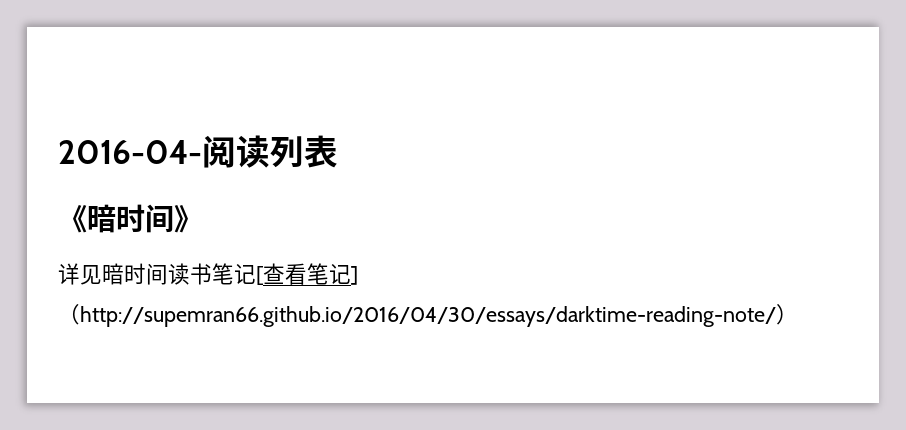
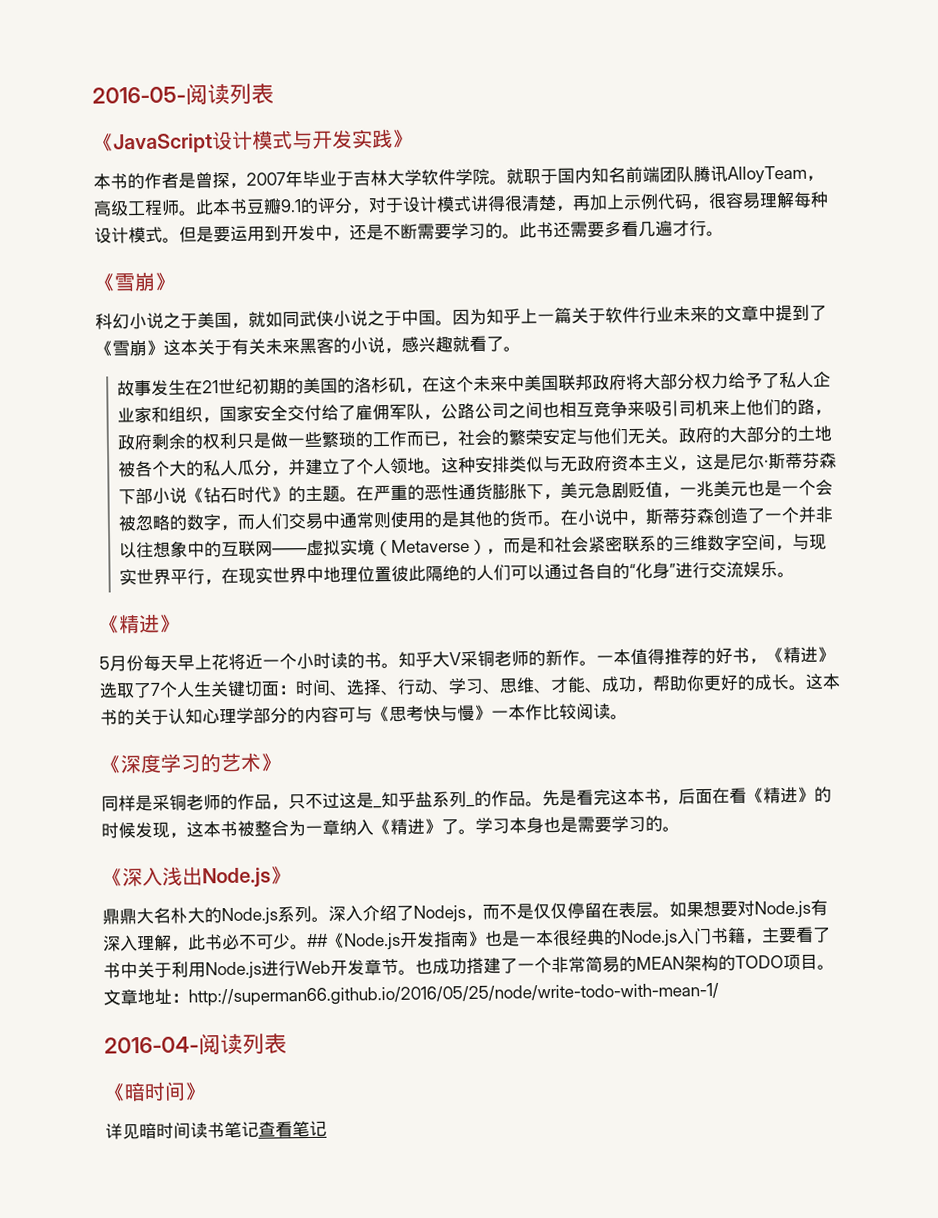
(58, 152) none -> [92,83,274,106] [93,128,413,154] [93,165,824,190] [93,191,829,217] [94,220,724,244] [94,271,176,292] [95,304,827,330] [95,335,521,357] [117,371,832,397] [117,398,833,424] [117,425,833,451] [118,452,838,478] [118,479,834,505] [118,506,834,532] [119,533,828,559] [119,561,796,586] [99,613,180,634] [99,646,835,672] [99,673,841,699] [100,703,628,726] [100,752,281,774] [101,786,832,812] [101,815,680,839] [102,866,291,889] [102,899,828,926] [103,926,831,952] [103,953,835,980] [103,982,719,1007] 2016-05-阅读列表 // 《JavaScript设计模式与开发实践》 // 本书的作者是曾探，2007年毕业于吉林大学软件学院。就职于国内知名前端团队腾讯AlloyTeam，高级工程师。此本书豆瓣9.1的评分，对于设计模式讲得很清楚，再加上示例代码，很容易理解每种设计模式。但是要运用到开发中，还是不断需要学习的。此书还需要多看几遍才行。 // 《雪崩》 // 科幻小说之于美国，就如同武侠小说之于中国。因为知乎上一篇关于软件行业未来的文章中提到了《雪崩》这本关于有关未来黑客的小说，感兴趣就看了。 // 故事发生在21世纪初期的美国的洛杉矶，在这个未来中美国联邦政府将大部分权力给予了私人企业家和组织，国家安全交付给了雇佣军队，公路公司之间也相互竞争来吸引司机来上他们的路，政府剩余的权利只是做一些繁琐的工作而已，社会的繁荣安定与他们无关。政府的大部分的土地被各个大的私人瓜分，并建立了个人领地。这种安排类似与无政府资本主义，这是尼尔·斯蒂芬森下部小说《钻石时代》的主题。在严重的恶性通货膨胀下，美元急剧贬值，一兆美元也是一个会被忽略的数字，而人们交易中通常则使用的是其他的货币。在小说中，斯蒂芬森创造了一个并非以往想象中的互联网——虚拟实境（Metaverse），而是和社会紧密联系的三维数字空间，与现实世界平行，在现实世界中地理位置彼此隔绝的人们可以通过各自的“化身”进行交流娱乐。 // 《精进》 // 5月份每天早上花将近一个小时读的书。知乎大V采铜老师的新作。一本值得推荐的好书，《精进》选取了7个人生关键切面：时间、选择、行动、学习、思维、才能、成功，帮助你更好的成长。这本书的关于认知心理学部分的内容可与《思考快与慢》一本作比较阅读。 // 《深度学习的艺术》 // 同样是采铜老师的作品，只不过这是_知乎盐系列_的作品。先是看完这本书，后面在看《精进》的时候发现，这本书被整合为一章纳入《精进》了。学习本身也是需要学习的。 // 《深入浅出Node.js》 // 鼎鼎大名朴大的Node.js系列。深入介绍了Nodejs，而不是仅仅停留在表层。如果想要对Node.js有深入理解，此书必不可少。##《Node.js开发指南》也是一本很经典的Node.js入门书籍，主要看了书中关于利用Node.js进行Web开发章节。也成功搭建了一个非常简易的MEAN架构的TODO项目。文章地址：http://superman66.github.io/2016/05/25/node/write-todo-with-mean-1/ //
[256,266,264,285] [ -> (259, 1129) none
[351,266,358,285] [58,304,798,327] ]（http://supemran66.github.io/2016/04/30/essays/darktime-reading-note/） -> (327, 1129) none

